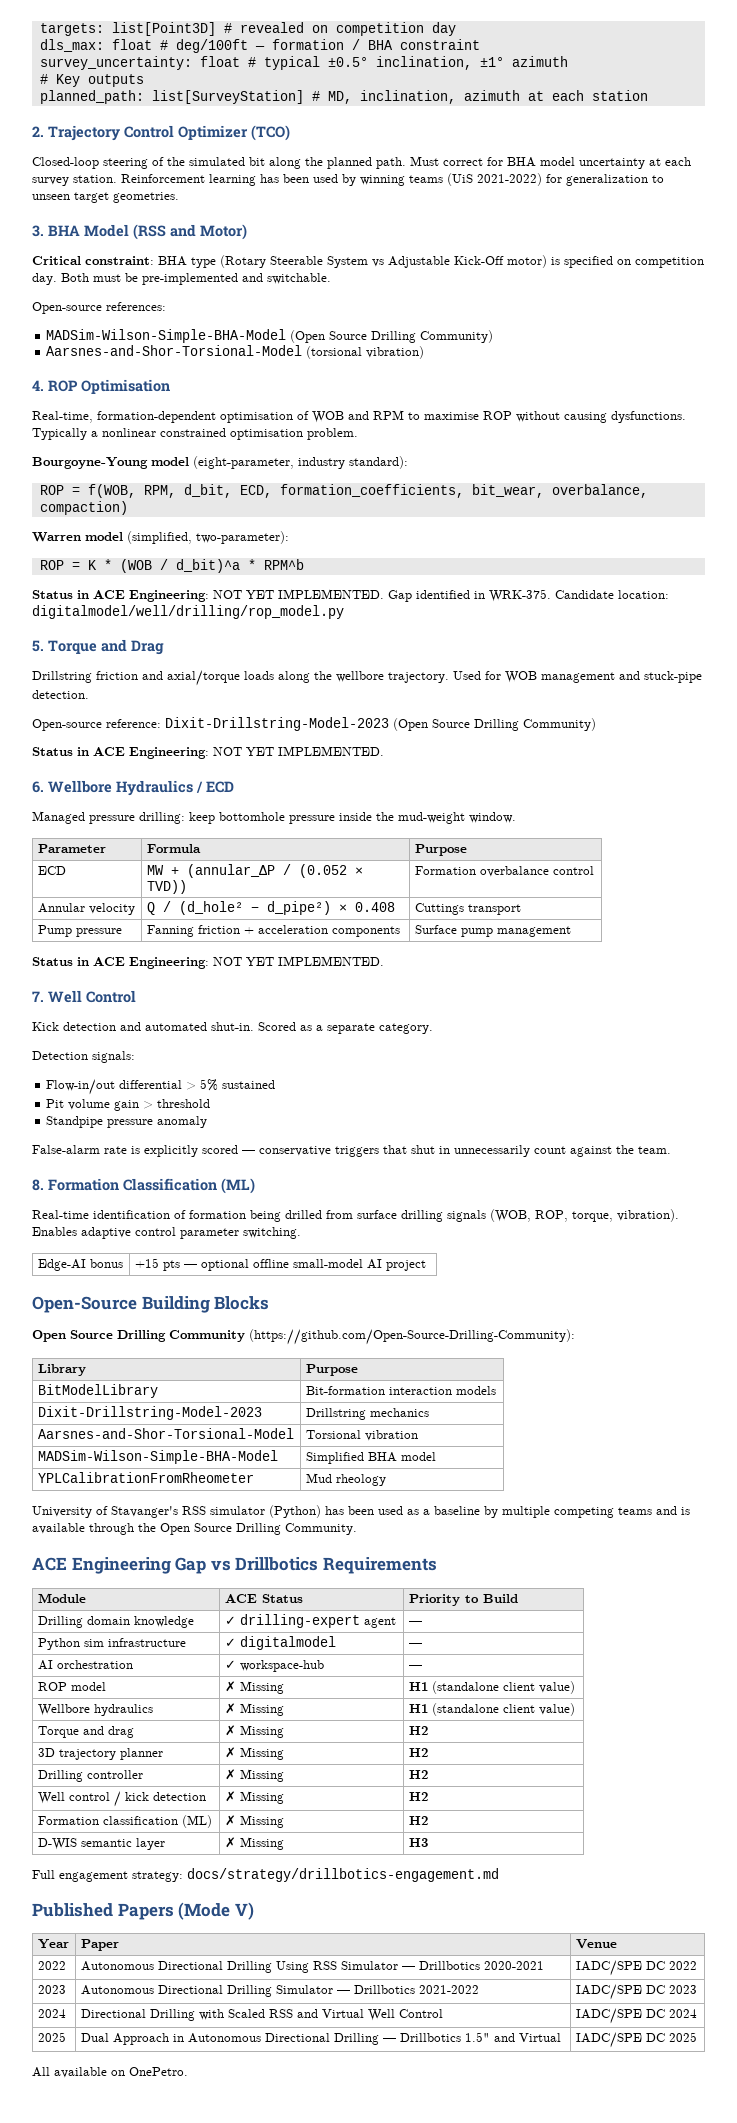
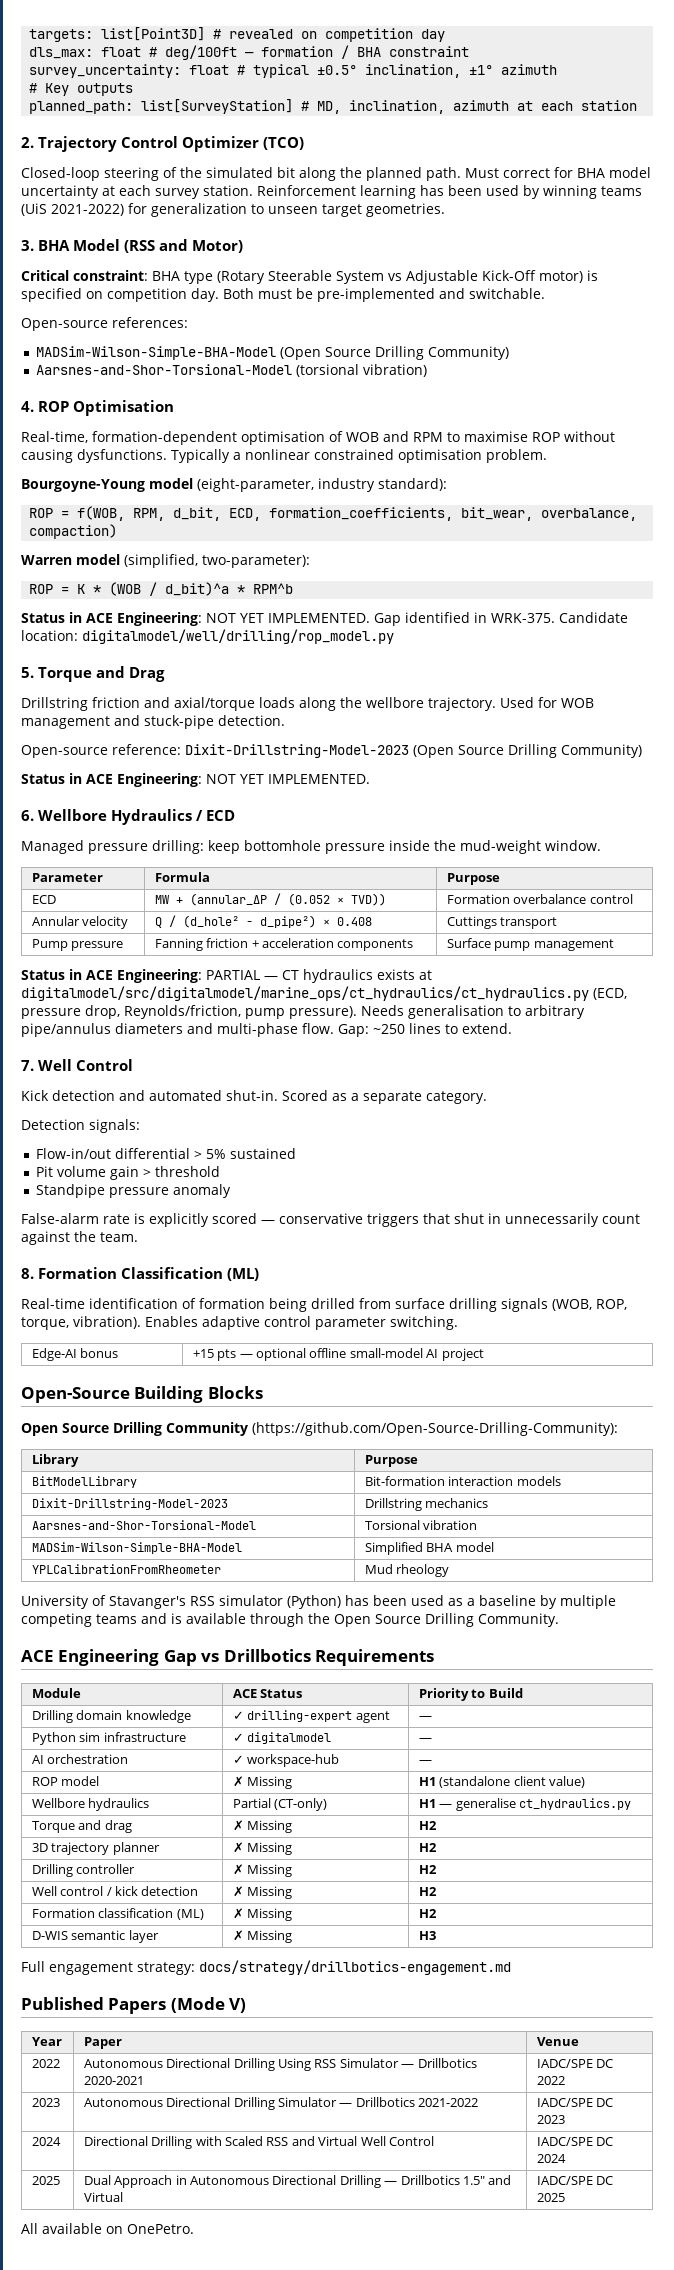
[213,956,384,966] NOT YET IMPLEMENTED. -> [206,969,432,983] [21,986,627,1001] [21,1005,585,1019] [21,1023,512,1037] PARTIAL — CT hydraulics exists at digitalmodel/src/digitalmodel/marine_ops/ct_hydraulics/ct_hydraulics.py (ECD, pressure drop, Reynolds/friction, pump pressure). Needs generalisation to arbitrary pipe/annulus diameters and multi-phase flow. Gap: ~250 lines to extend.
[224,1703,284,1716] [408,1703,575,1716] ✗ Missing | H1 (standalone client value) -> [232,1798,328,1811] [418,1798,632,1811] Partial (CT-only) | H1 — generalise ct_hydraulics.py

